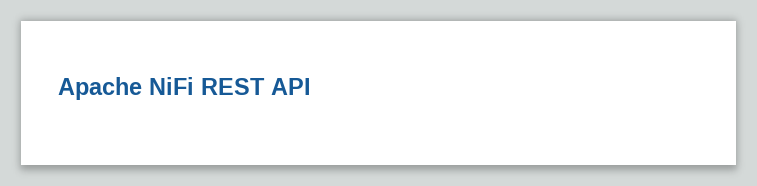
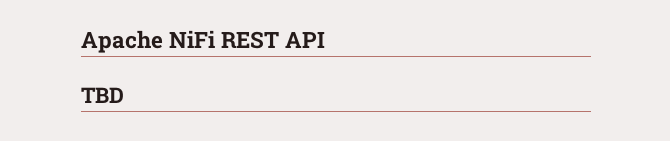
(311, 86) none -> [81,87,124,103] // TBD

